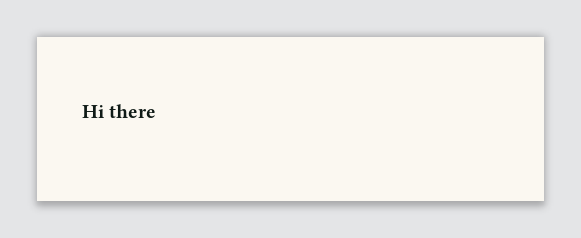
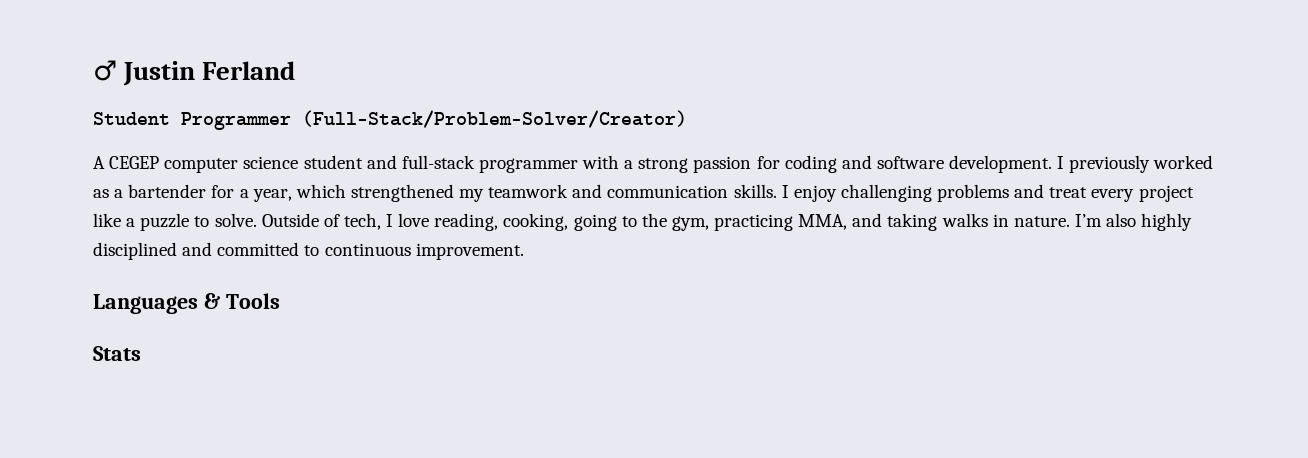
[82,104,157,118] Hi there -> [93,60,296,86] [93,110,687,130] [93,155,1214,173] [93,184,1194,202] [93,213,1193,231] [93,242,524,260] [93,293,280,314] [93,346,141,361] ♂ Justin Ferland // Student Programmer (Full-Stack/Problem-Solver/Creator) // A CEGEP computer science student and full-stack programmer with a strong passion for coding and software development. I previously worked as a bartender for a year, which strengthened my teamwork and communication skills. I enjoy challenging problems and treat every project like a puzzle to solve. Outside of tech, I love reading, cooking, going to the gym, practicing MMA, and taking walks in nature. I’m also highly disciplined and committed to continuous improvement. // Languages & Tools // Stats

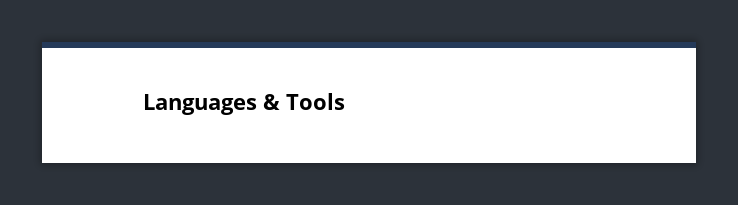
[93,60,296,86] [93,110,687,130] [93,155,1214,173] [93,184,1194,202] [93,213,1193,231] [93,242,524,260] ♂ Justin Ferland // Student Programmer (Full-Stack/Problem-Solver/Creator) // A CEGEP computer science student and full-stack programmer with a strong passion for coding and software development. I previously worked as a bartender for a year, which strengthened my teamwork and communication skills. I enjoy challenging problems and treat every project like a puzzle to solve. Outside of tech, I love reading, cooking, going to the gym, practicing MMA, and taking walks in nature. I’m also highly disciplined and committed to continuous improvement. // -> (143, 104) none
[93,346,141,361] // Stats -> (345, 101) none

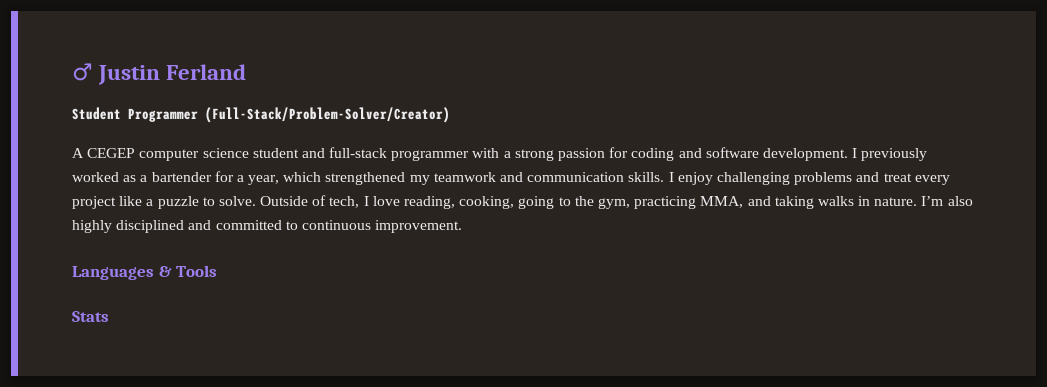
(143, 104) none -> [72,63,247,85] [72,107,450,123] [72,147,928,161] [72,171,950,185] [72,195,973,209] [72,220,463,233] ♂ Justin Ferland // Student Programmer (Full-Stack/Problem-Solver/Creator) // A CEGEP computer science student and full-stack programmer with a strong passion for coding and software development. I previously worked as a bartender for a year, which strengthened my teamwork and communication skills. I enjoy challenging problems and treat every project like a puzzle to solve. Outside of tech, I love reading, cooking, going to the gym, practicing MMA, and taking walks in nature. I’m also highly disciplined and committed to continuous improvement. //
(345, 101) none -> [72,311,109,322] // Stats

